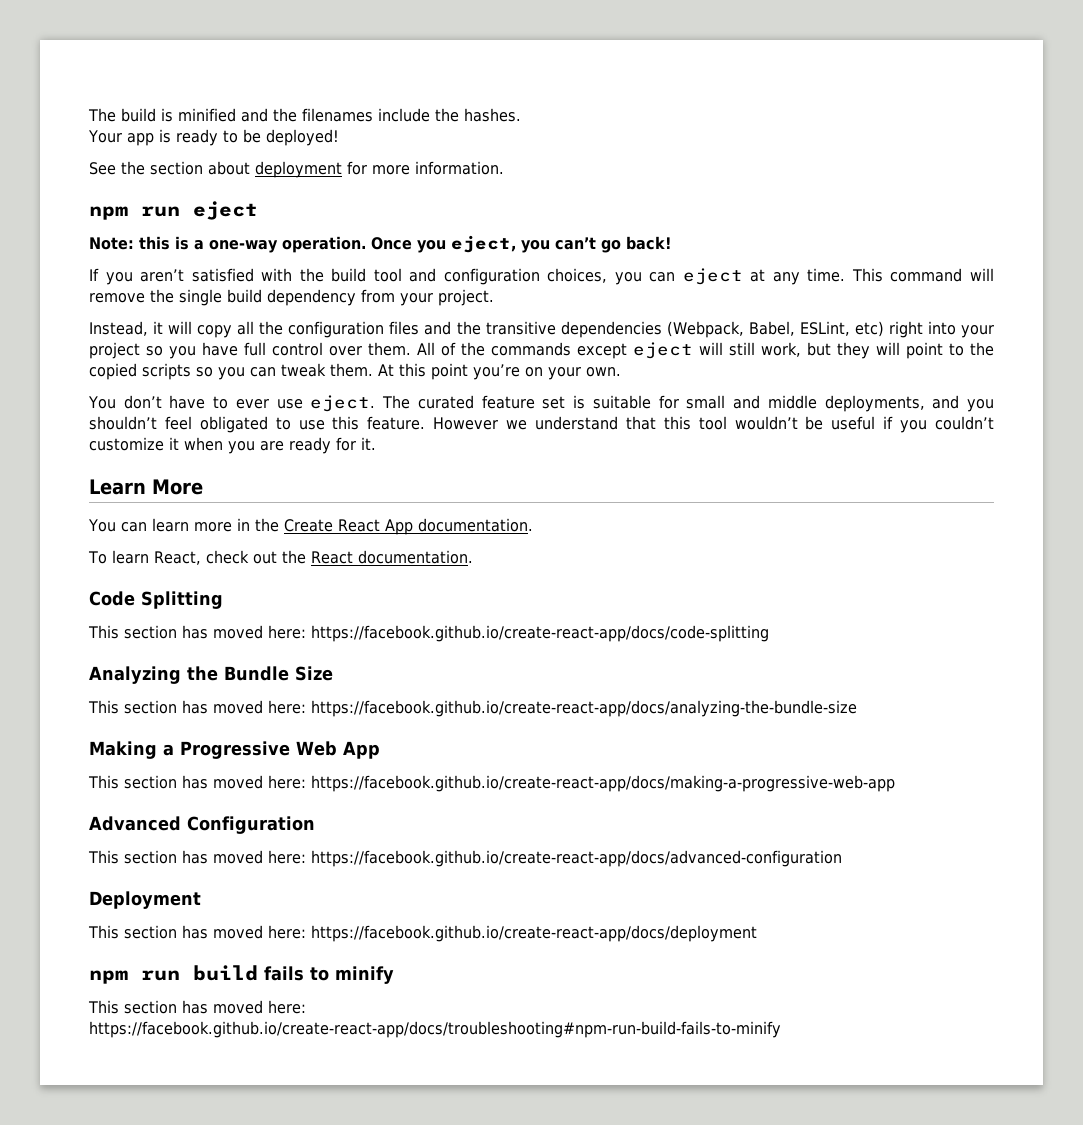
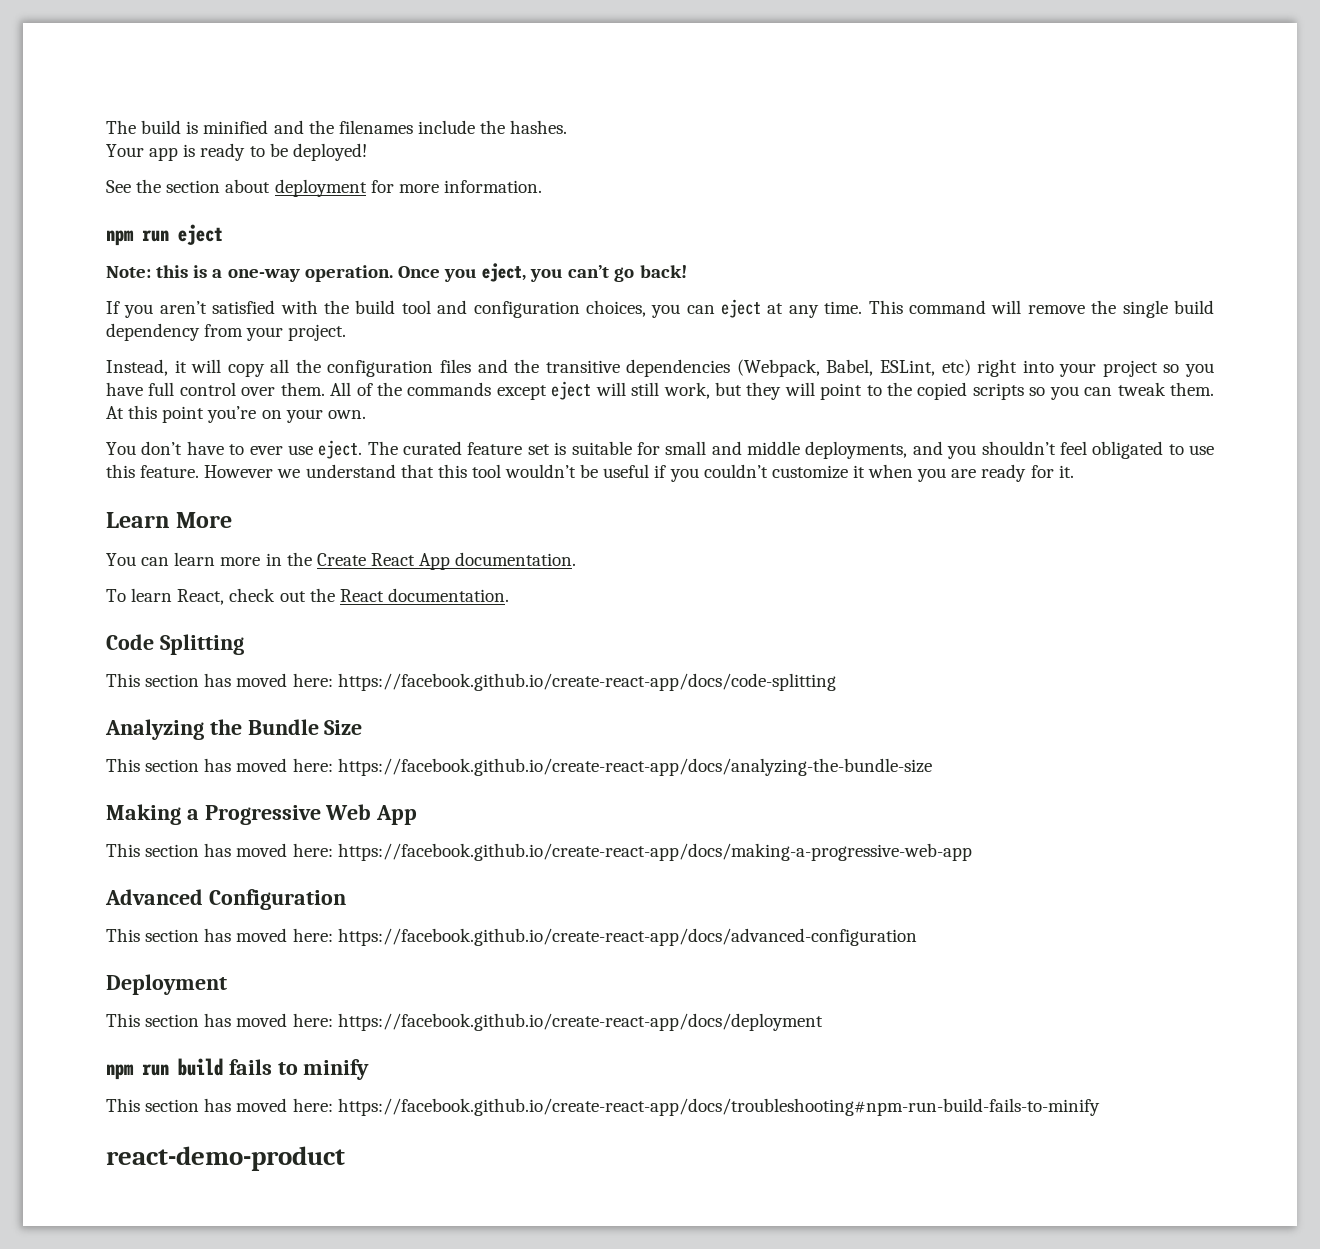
(781, 1029) none -> [106,1146,345,1171] // react-demo-product

